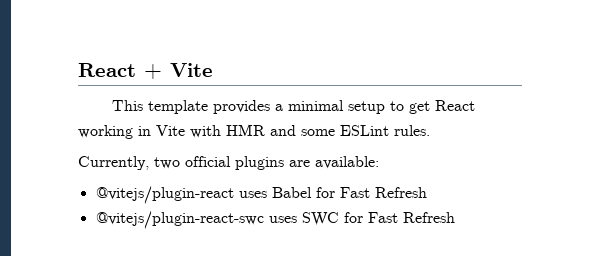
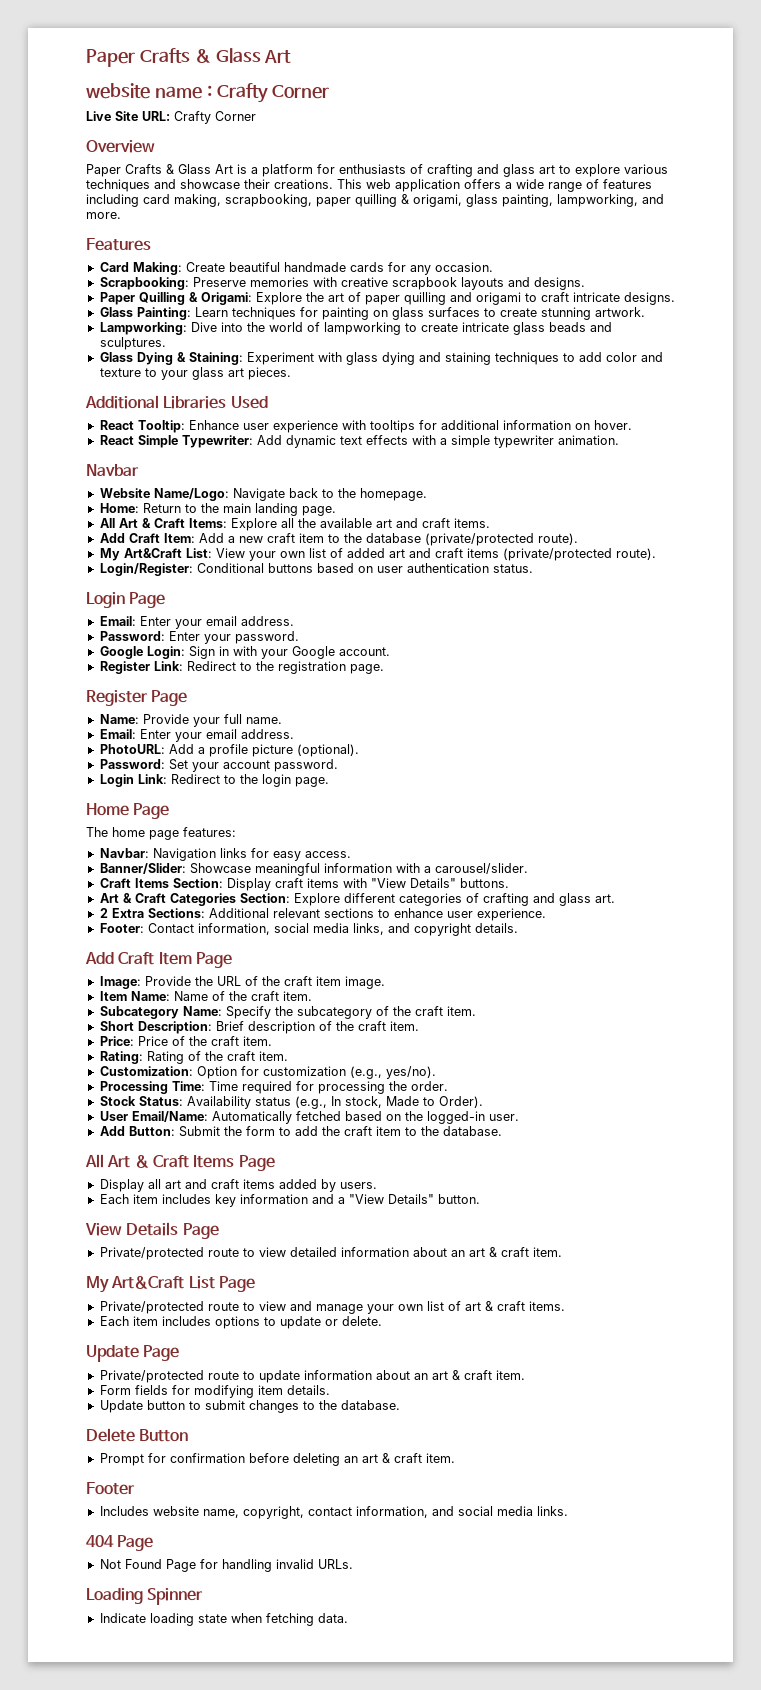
[78,63,213,79] [111,100,475,114] [78,124,430,139] [78,156,379,170] [95,186,427,204] [95,211,455,229] React + Vite // This template provides a minimal setup to get React working in Vite with HMR and some ESLint rules. // Currently, two official plugins are available: // @vitejs/plugin-react uses Babel for Fast Refresh // @vitejs/plugin-react-swc uses SWC for Fast Refresh -> [86,48,292,67] [86,83,330,103] [86,111,256,124] [86,140,155,153] [86,164,668,177] [86,179,652,192] [86,194,664,207] [86,212,121,219] [86,238,151,251] [99,262,493,275] [99,277,585,290] [99,292,675,305] [99,307,645,320] [99,322,612,335] [99,337,166,350] [99,352,663,365] [99,367,291,380] [85,395,268,409] [99,420,632,433] [99,435,619,448] [86,464,139,476] [99,488,427,501] [99,503,336,516] [99,518,490,531] [99,533,578,546] [99,548,656,561] [99,563,533,576] [86,592,166,608] [99,616,294,629] [99,631,299,644] [99,646,390,659] [99,661,384,674] [86,690,188,706] [99,714,282,727] [99,729,294,742] [99,744,359,757] [99,759,338,772] [99,774,329,787] [86,803,170,819] [86,827,236,840] [99,848,351,861] [99,863,528,876] [99,878,509,891] [99,893,615,906] [99,908,546,921] [99,923,518,936] [85,952,232,968] [99,976,385,989] [99,991,312,1001] [99,1006,476,1019] [99,1021,419,1034] [99,1036,272,1046] [99,1051,288,1064] [99,1066,436,1079] [99,1081,448,1094] [99,1096,483,1109] [99,1111,519,1124] [99,1126,502,1137] [85,1154,275,1171] [99,1179,377,1192] [99,1194,480,1207] [85,1222,219,1239] [99,1247,562,1260] [86,1276,255,1293] [99,1301,565,1314] [99,1316,382,1329] [86,1345,180,1362] [99,1370,525,1383] [99,1385,330,1398] [99,1400,400,1413] [86,1428,189,1442] [99,1453,455,1466] [86,1482,135,1495] [99,1506,568,1519] [86,1535,154,1551] [99,1559,353,1572] [86,1588,204,1605] [99,1613,348,1626] Paper Crafts & Glass Art // website name : Crafty Corner // Live Site URL: Crafty Corner // Overview // Paper Crafts & Glass Art is a platform for enthusiasts of crafting and glass art to explore various techniques and showcase their creations. This web application offers a wide range of features including card making, scrapbooking, paper quilling & origami, glass painting, lampworking, and more. // Features // Card Making: Create beautiful handmade cards for any occasion. // Scrapbooking: Preserve memories with creative scrapbook layouts and designs. // Paper Quilling & Origami: Explore the art of paper quilling and origami to craft intricate designs. // Glass Painting: Learn techniques for painting on glass surfaces to create stunning artwork. // Lampworking: Dive into the world of lampworking to create intricate glass beads and sculptures. // Glass Dying & Staining: Experiment with glass dying and staining techniques to add color and texture to your glass art pieces. // Additional Libraries Used // React Tooltip: Enhance user experience with tooltips for additional information on hover. // React Simple Typewriter: Add dynamic text effects with a simple typewriter animation. // Navbar // Website Name/Logo: Navigate back to the homepage. // Home: Return to the main landing page. // All Art & Craft Items: Explore all the available art and craft items. // Add Craft Item: Add a new craft item to the database (private/protected route). // My Art&Craft List: View your own list of added art and craft items (private/protected route). // Login/Register: Conditional buttons based on user authentication status. // Login Page // Email: Enter your email address. // Password: Enter your password. // Google Login: Sign in with your Google account. // Register Link: Redirect to the registration page. // Register Page // Name: Provide your full name. // Email: Enter your email address. // PhotoURL: Add a profile picture (optional). // Password: Set your account password. // Login Link: Redirect to the login page. // Home Page // The home page features: // Navbar: Navigation links for easy access. // Banner/Slider: Showcase meaningful information with a carousel/slider. // Craft Items Section: Display craft items with "View Details" buttons. // Art & Craft Categories Section: Explore different categories of crafting and glass art. // 2 Extra Sections: Additional relevant sections to enhance user experience. // Footer: Contact information, social media links, and copyright details. // Add Craft Item Page // Image: Provide the URL of the craft item image. // Item Name: Name of the craft item. // Subcategory Name: Specify the subcategory of the craft item. // Short Description: Brief description of the craft item. // Price: Price of the craft item. // Rating: Rating of the craft item. // Customization: Option for customization (e.g., yes/no). // Processing Time: Time required for processing the order. // Stock Status: Availability status (e.g., In stock, Made to Order). // User Email/Name: Automatically fetched based on the logged-in user. // Add Button: Submit the form to add the craft item to the database. // All Art & Craft Items Page // Display all art and craft items added by users. // Each item includes key information and a "View Details" button. // View Details Page // Private/protected route to view detailed information about an art & craft item. // My Art&Craft List Page // Private/protected route to view and manage your own list of art & craft items. // Each item includes options to update or delete. // Update Page // Private/protected route to update information about an art & craft item. // Form fields for modifying item details. // Update button to submit changes to the database. // Delete Button // Prompt for confirmation before deleting an art & craft item. // Footer // Includes website name, copyright, contact information, and social media links. // 404 Page // Not Found Page for handling invalid URLs. // Loading Spinner // Indicate loading state when fetching data.

